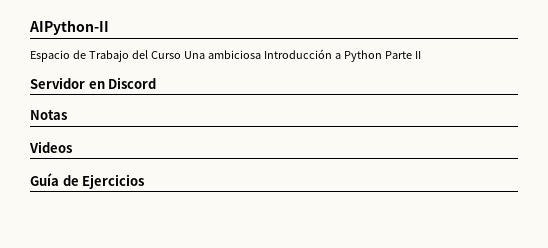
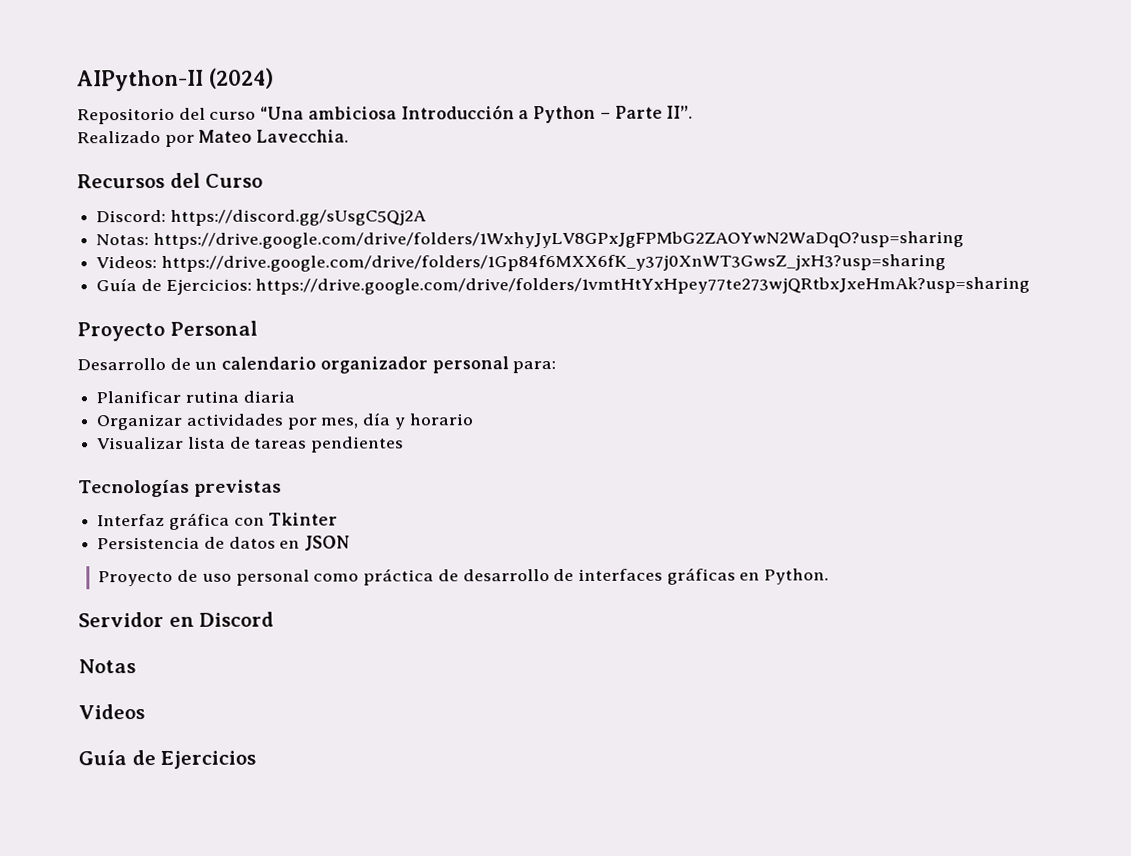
[30,49,421,62] // Espacio de Trabajo del Curso Una ambiciosa Introducción a Python Parte II -> [209,67,274,89] [77,105,694,125] [77,129,350,147] [77,172,264,189] [96,209,427,226] [96,231,964,250] [96,254,946,272] [96,276,1031,295] [77,320,258,342] [77,356,557,374] [96,390,295,404] [96,412,473,431] [97,436,405,453] [78,479,283,498] [97,512,339,530] [97,535,351,551] [98,567,830,587] (2024) // Repositorio del curso “Una ambiciosa Introducción a Python – Parte II”. // Realizado por Mateo Lavecchia. // Recursos del Curso // Discord: https://discord.gg/sUsgC5Qj2A // Notas: https://drive.google.com/drive/folders/1WxhyJyLV8GPxJgFPMbG2ZAOYwN2WaDqO?usp=sharing // Videos: https://drive.google.com/drive/folders/1Gp84f6MXX6fK_y37j0XnWT3GwsZ_jxH3?usp=sharing // Guía de Ejercicios: https://drive.google.com/drive/folders/1vmtHtYxHpey77te273wjQRtbxJxeHmAk?usp=sharing // Proyecto Personal // Desarrollo de un calendario organizador personal para: // Planificar rutina diaria // Organizar actividades por mes, día y horario // Visualizar lista de tareas pendientes // Tecnologías previstas // Interfaz gráfica con Tkinter // Persistencia de datos en JSON // Proyecto de uso personal como práctica de desarrollo de interfaces gráficas en Python.

